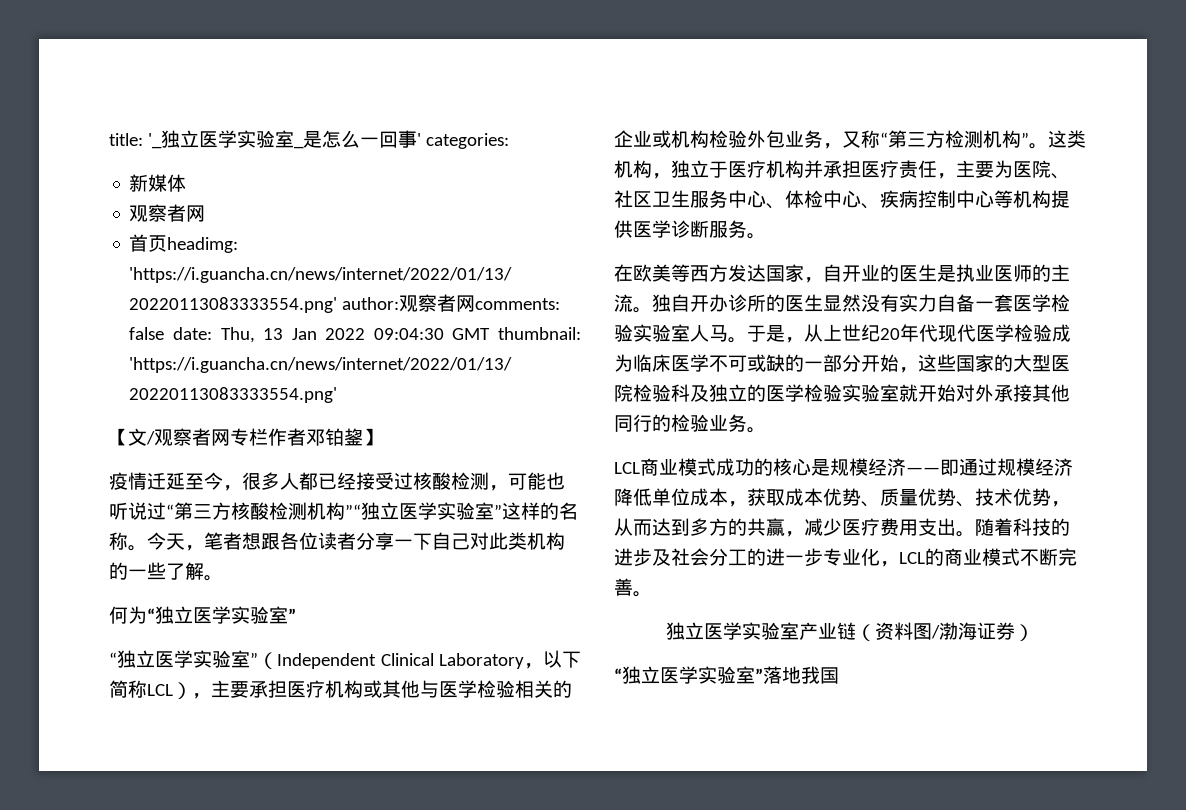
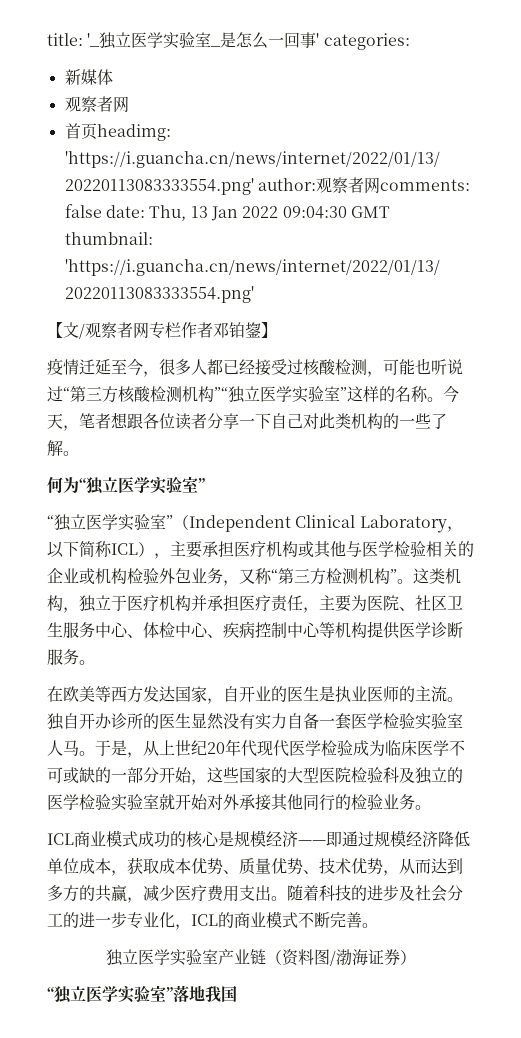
[147,684,173,696] LCL -> [111,543,138,555] ICL
[614,462,640,474] LCL -> [47,833,74,845] ICL
[899,552,925,564] LCL -> [191,914,218,926] ICL

